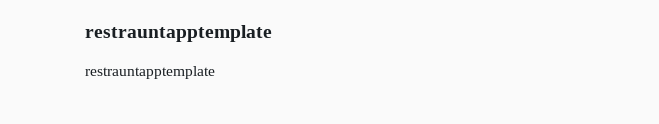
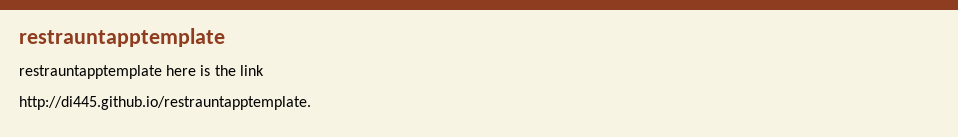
(215, 72) none -> [166,65,264,76] [19,96,311,110] here is the link // http://di445.github.io/restrauntapptemplate.

